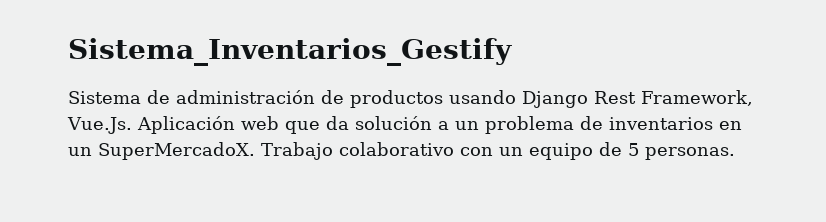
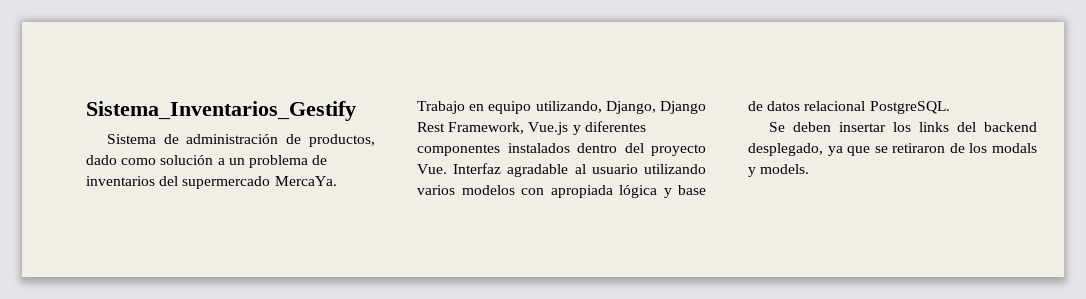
[350,90,753,108] [67,116,349,134] productos usando Django Rest Framework, Vue.Js. Aplicación web que da -> [309,134,375,147] [86,155,157,165] productos, dado como
[718,121,742,130] [68,142,735,160] en un SuperMercadoX. Trabajo colaborativo con un equipo de 5 personas. -> [159,176,337,189] [417,101,706,114] [417,121,646,135] [417,143,706,156] [417,163,706,177] [417,185,706,198] [748,101,950,114] [768,122,1037,132] [748,143,1037,156] [748,164,810,177] del supermercado MercaYa. Trabajo en equipo utilizando, Django, Django Rest Framework, Vue.js y diferentes componentes instalados dentro del proyecto Vue. Interfaz agradable al usuario utilizando varios modelos con apropiada lógica y base de datos relacional PostgreSQL. // Se deben insertar los links del backend desplegado, ya que se retiraron de los modals y models.

